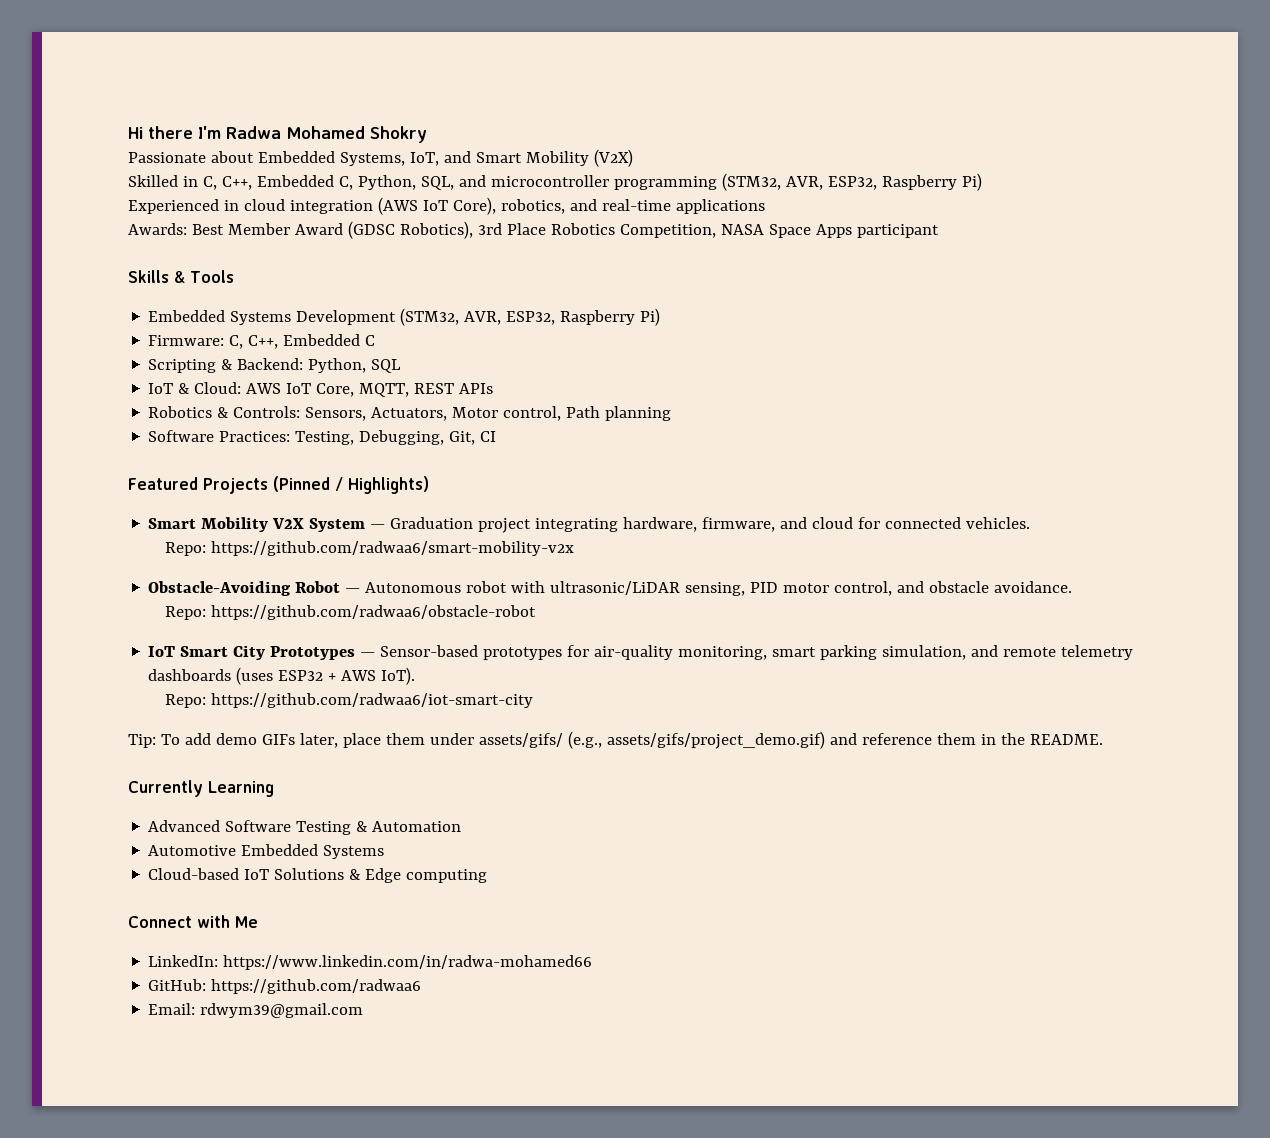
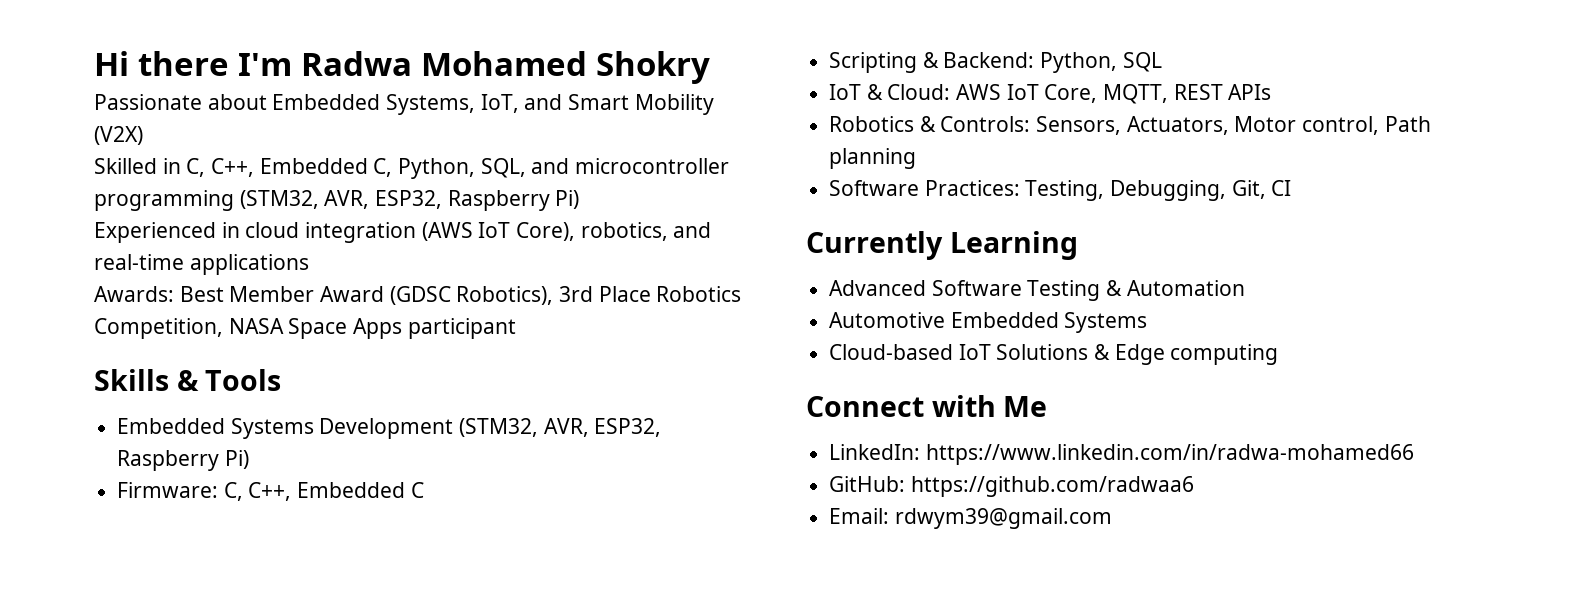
[128,476,429,494] [148,517,1031,533] [164,541,574,556] [148,581,1073,596] [164,605,536,620] [148,645,1134,660] [148,667,416,685] [164,693,533,708] [128,731,1103,749] // Featured Projects (Pinned / Highlights) // Smart Mobility V2X System — Graduation project integrating hardware, firmware, and cloud for connected vehicles. // Repo: https://github.com/radwaa6/smart-mobility-v2x // Obstacle-Avoiding Robot — Autonomous robot with ultrasonic/LiDAR sensing, PID motor control, and obstacle avoidance. // Repo: https://github.com/radwaa6/obstacle-robot // IoT Smart City Prototypes — Sensor-based prototypes for air-quality monitoring, smart parking simulation, and remote telemetry dashboards (uses ESP32 + AWS IoT). // Repo: https://github.com/radwaa6/iot-smart-city // Tip: To add demo GIFs later, place them under assets/gifs/ (e.g., assets/gifs/project_demo.gif) and reference them in the README. -> (1292, 188) none

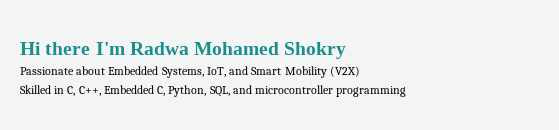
[239,190,580,211] [94,222,712,243] [94,254,309,275] [94,286,742,305] [94,318,516,339] [94,369,282,391] [117,418,662,439] [117,450,249,471] [117,482,424,501] [829,52,1162,73] [829,84,1272,104] [829,116,1431,135] [829,148,917,169] [829,180,1292,201] [806,231,1078,260] [829,280,1245,301] [829,312,1148,333] [829,344,1279,365] [806,395,1048,417] [829,444,1414,465] [829,476,1194,497] [829,508,1112,529] (STM32, AVR, ESP32, Raspberry Pi) // Experienced in cloud integration (AWS IoT Core), robotics, and real-time applications // Awards: Best Member Award (GDSC Robotics), 3rd Place Robotics Competition, NASA Space Apps participant // Skills & Tools // Embedded Systems Development (STM32, AVR, ESP32, Raspberry Pi) // Firmware: C, C++, Embedded C // Scripting & Backend: Python, SQL // IoT & Cloud: AWS IoT Core, MQTT, REST APIs // Robotics & Controls: Sensors, Actuators, Motor control, Path planning // Software Practices: Testing, Debugging, Git, CI // Currently Learning // Advanced Software Testing & Automation // Automotive Embedded Systems // Cloud-based IoT Solutions & Edge computing // Connect with Me // LinkedIn: https://www.linkedin.com/in/radwa-mohamed66 // GitHub: https://github.com/radwaa6 // Email: rdwym39@gmail.com -> (407, 91) none

